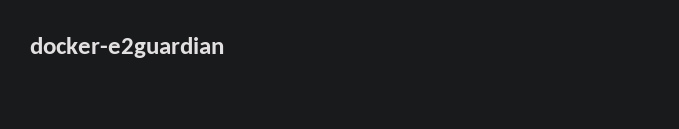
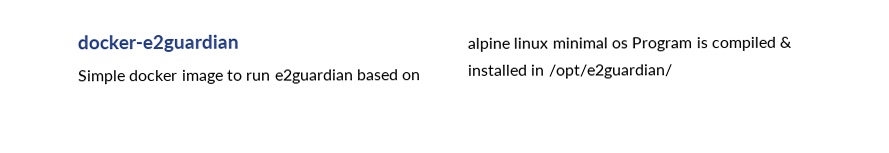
(224, 47) none -> [77,69,422,85] [467,36,793,52] [467,64,673,79] // Simple docker image to run e2guardian based on alpine linux minimal os Program is compiled & installed in /opt/e2guardian/

